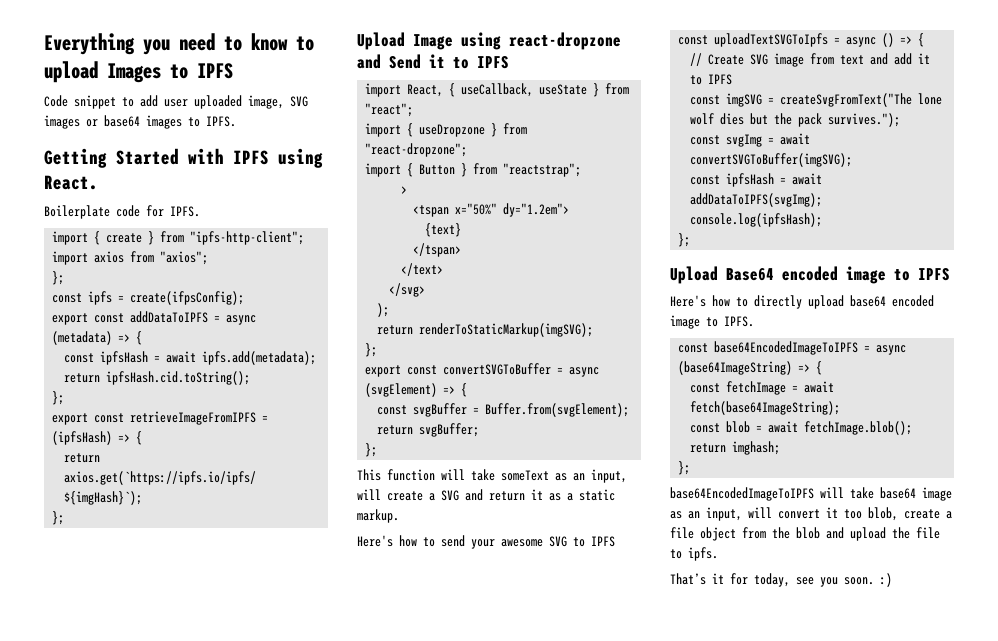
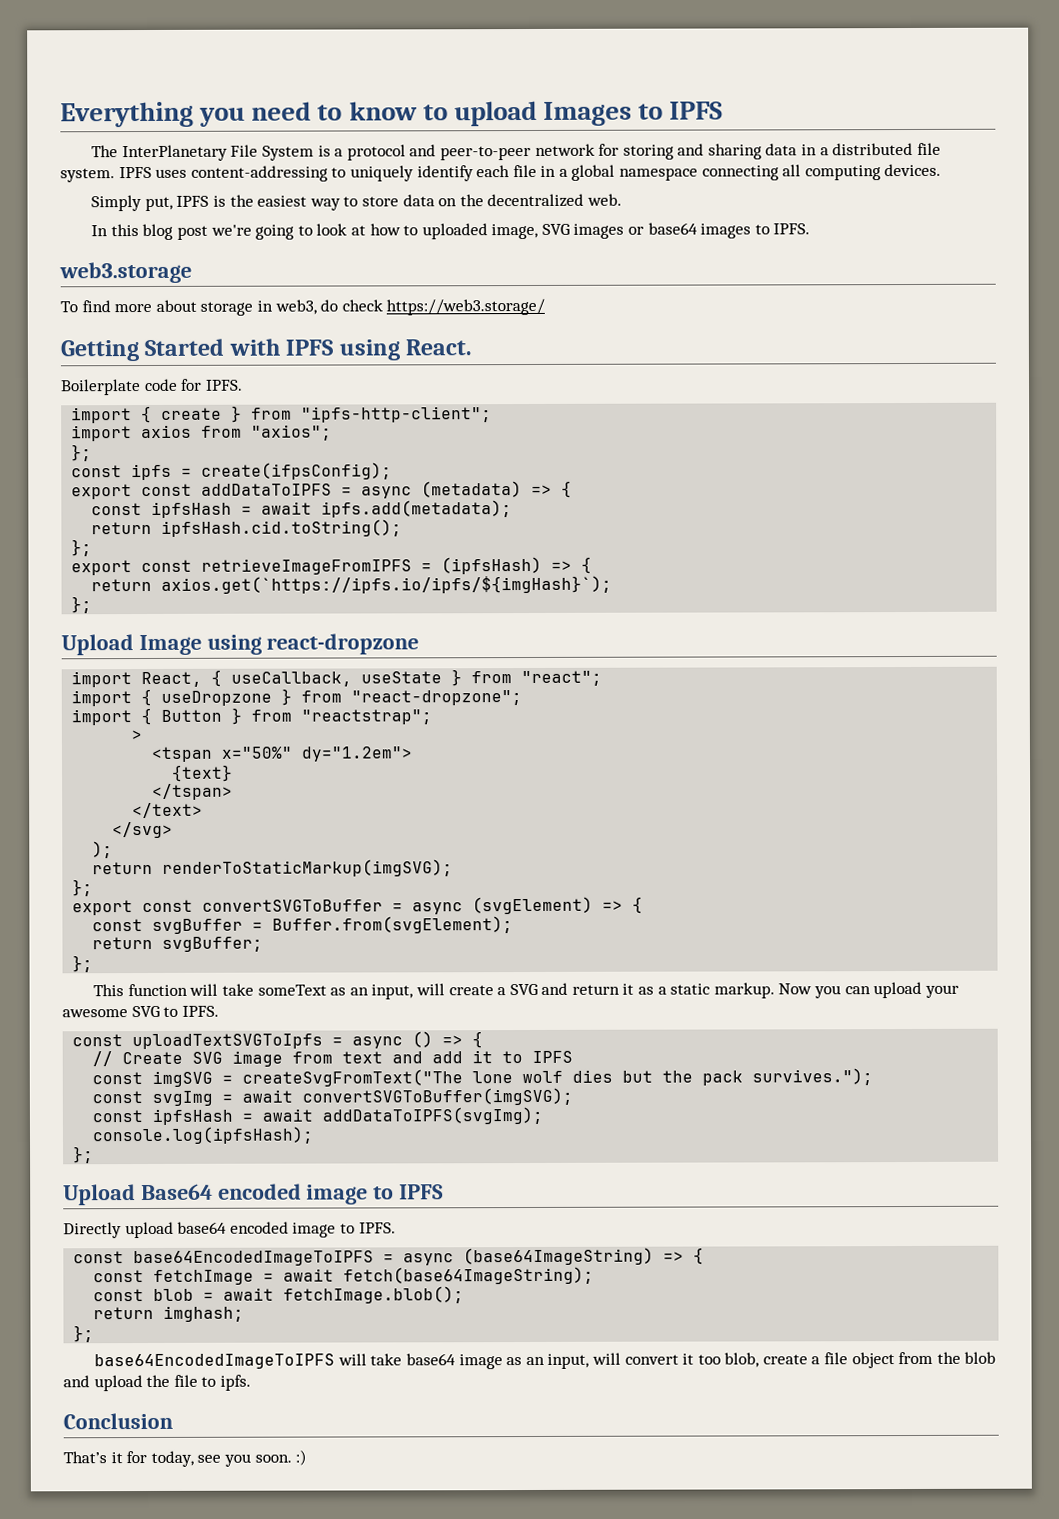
[44,95,188,109] Code snippet to add user -> [91,142,941,162] [60,163,942,183] [91,193,622,212] [91,223,419,241] The InterPlanetary File System is a protocol and peer-to-peer network for storing and sharing data in a distributed file system. IPFS uses content-addressing to uniquely identify each file in a global namespace connecting all computing devices. // Simply put, IPFS is the easiest way to store data on the decentralized web. // In this blog post we're going to look at how to
(236, 121) none -> [59,261,192,284] [60,298,546,316] // web3.storage // To find more about storage in web3, do check https://web3.storage/
[357,54,509,69] and Send it to IPFS -> (420, 644) none
[357,535,465,547] // Here's how to send -> [778,981,923,999] Now you can upload
[591,536,615,547] IPFS -> [181,1005,219,1017] IPFS.
[670,295,802,309] Here's how to directly -> [63,1222,122,1239] Directly
(718, 554) none -> [63,1412,173,1430] // Conclusion

